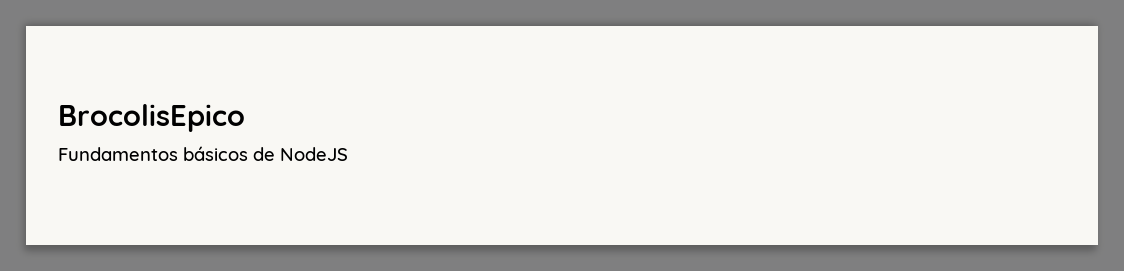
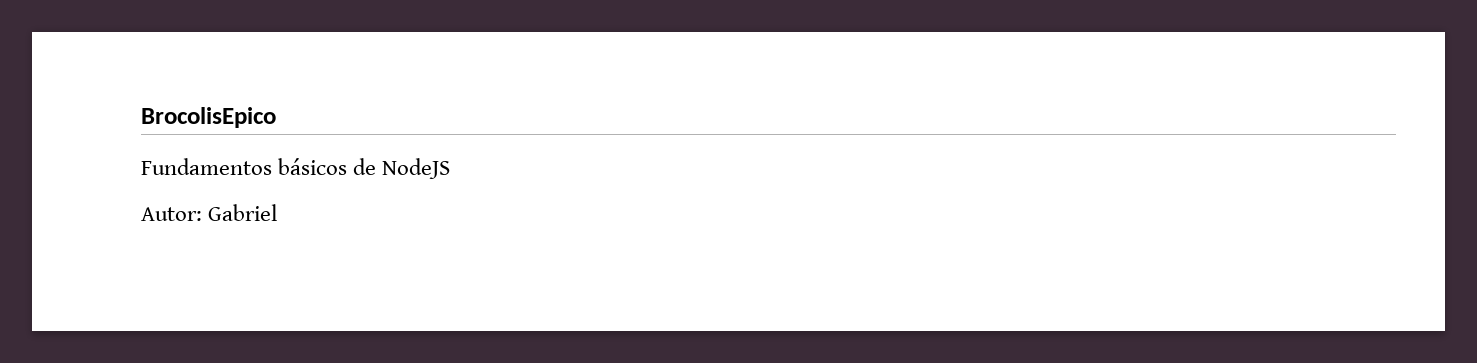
(348, 154) none -> [141,204,278,221] // Autor: Gabriel

